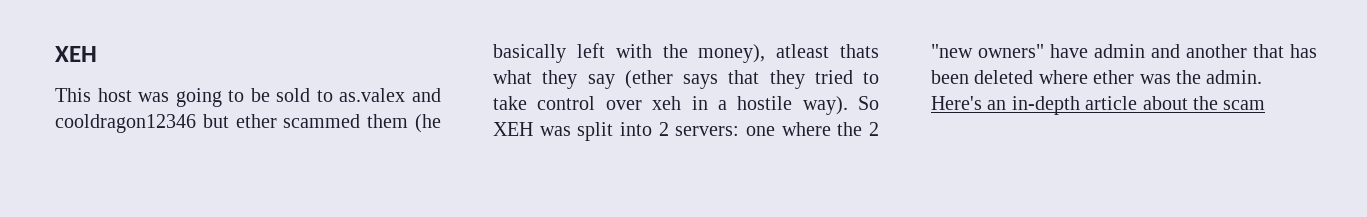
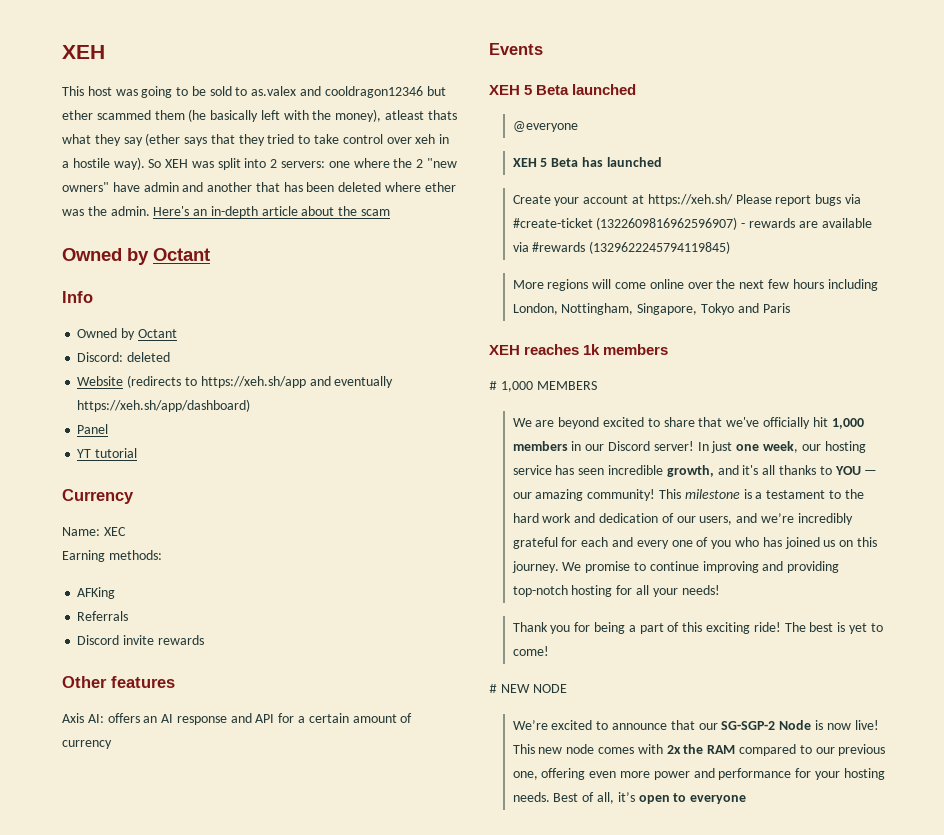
(1266, 105) none -> [62,248,210,265] [62,291,93,303] [77,328,177,340] [77,352,171,362] [77,375,394,388] [77,399,251,412] [77,424,109,434] [77,448,138,458] [62,489,134,504] [62,527,126,536] [62,550,162,562] [77,587,116,599] [77,611,129,621] [77,635,204,645] [62,676,175,688] [62,713,413,725] [62,740,112,749] [489,43,543,55] [489,84,637,95] [512,121,578,132] [512,157,662,167] [512,194,861,206] [512,217,872,230] [512,241,731,254] [512,279,878,291] [512,303,790,315] [489,344,669,355] [489,381,597,392] [512,417,864,429] [512,441,866,453] [512,465,878,477] [512,489,864,501] [512,513,853,525] [512,537,877,549] [511,561,840,573] [512,585,720,597] [512,622,883,634] [512,646,549,656] [489,684,567,693] [512,720,879,730] [512,744,886,756] [512,768,885,780] [512,792,747,804] // Owned by Octant // Info // Owned by Octant // Discord: deleted // Website (redirects to https://xeh.sh/app and eventually https://xeh.sh/app/dashboard) // Panel // YT tutorial // Currency // Name: XEC // Earning methods: // AFKing // Referrals // Discord invite rewards // Other features // Axis AI: offers an AI response and API for a certain amount of currency // Events // XEH 5 Beta launched // @everyone // XEH 5 Beta has launched // Create your account at https://xeh.sh/ Please report bugs via #create-ticket (1322609816962596907) - rewards are available via #rewards (1329622245794119845) // More regions will come online over the next few hours including London, Nottingham, Singapore, Tokyo and Paris // XEH reaches 1k members // # 1,000 MEMBERS // We are beyond excited to share that we've officially hit 1,000 members in our Discord server! In just one week, our hosting service has seen incredible growth, and it's all thanks to YOU — our amazing community! This milestone is a testament to the hard work and dedication of our users, and we’re incredibly grateful for each and every one of you who has joined us on this journey. We promise to continue improving and providing top-notch hosting for all your needs! // Thank you for being a part of this exciting ride! The best is yet to come! // # NEW NODE // We’re excited to announce that our SG-SGP-2 Node is now live! This new node comes with 2x the RAM compared to our previous one, offering even more power and performance for your hosting needs. Best of all, it’s open to everyone

